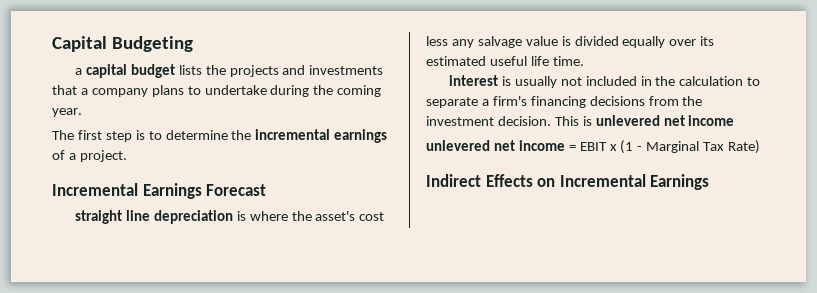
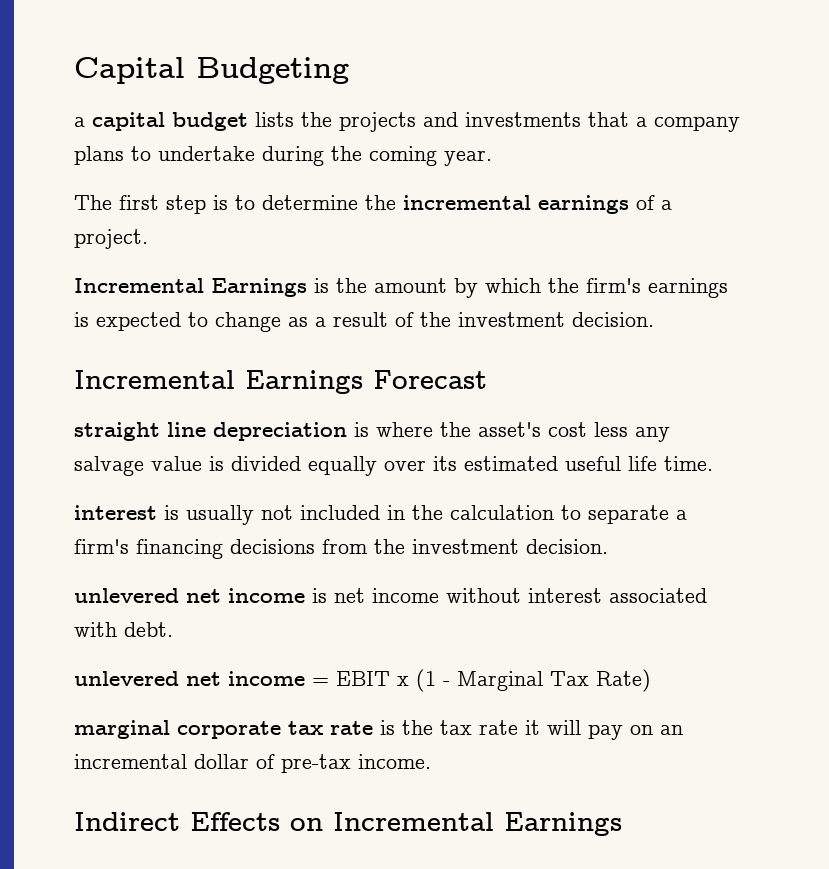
(127, 156) none -> [74,278,728,298] [74,312,654,332] // Incremental Earnings is the amount by which the firm's earnings is expected to change as a result of the investment decision.
[554,115,735,126] This is unlevered net income -> [74,588,707,603] [74,622,173,637] // unlevered net income is net income without interest associated with debt.
(761, 147) none -> [74,720,683,740] [74,754,431,773] // marginal corporate tax rate is the tax rate it will pay on an incremental dollar of pre-tax income.

